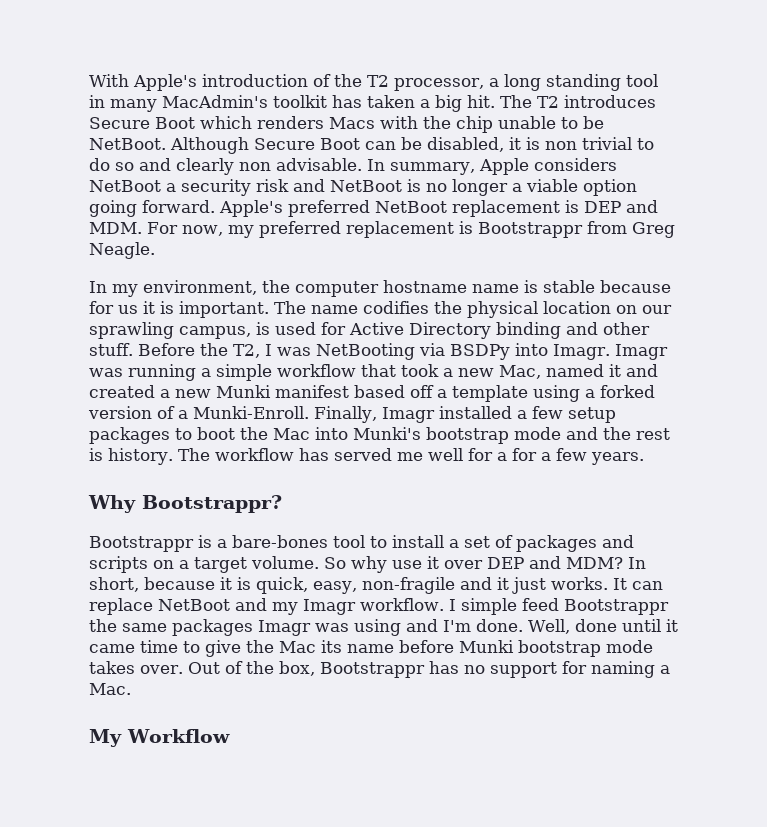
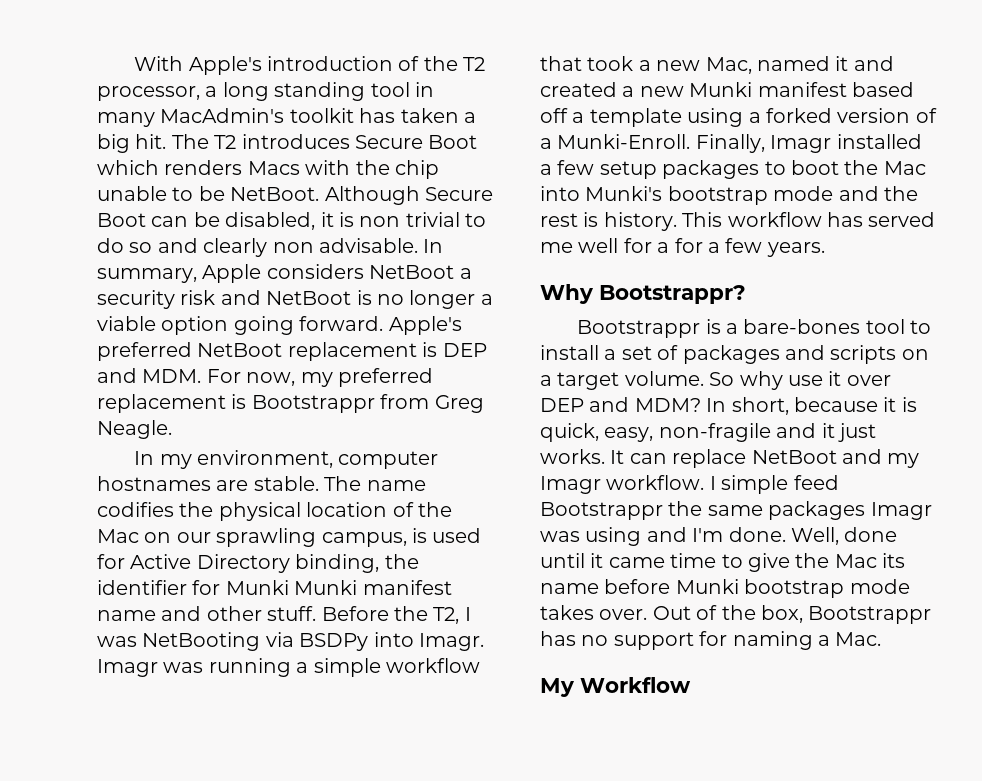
[262,280,671,297] [89,301,269,318] the computer hostname name is stable because for us it is important. -> [338,451,439,469] [97,476,319,491] computer hostnames are stable.
(611, 307) none -> [392,502,452,517] [97,529,139,543] of the Mac
[496,322,561,339] binding -> [295,554,419,573] [97,580,452,595] [97,610,156,621] binding, the identifier for Munki Munki manifest name
[177,448,210,461] The -> [682,212,723,227] This

